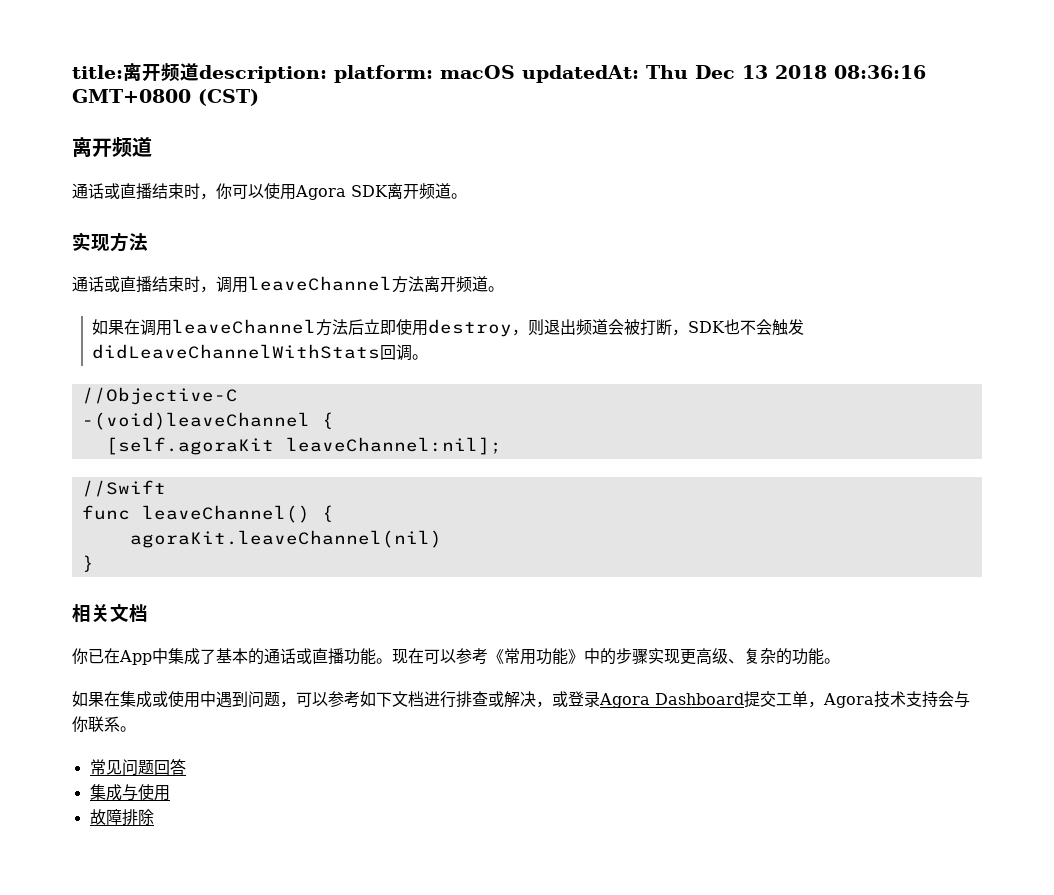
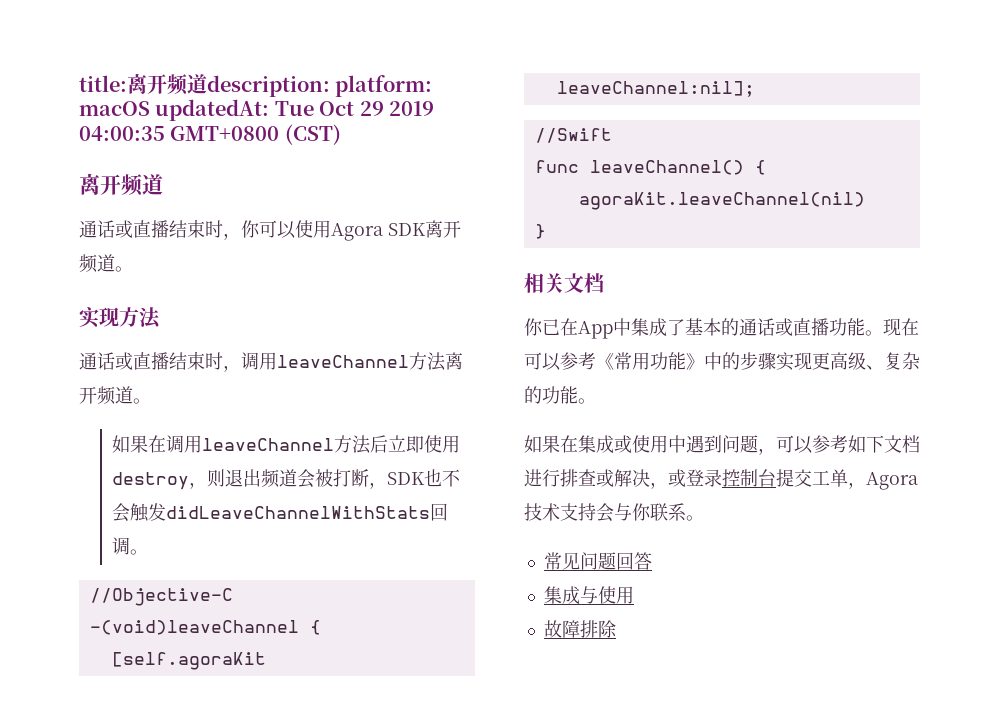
[646,65,926,79] Thu Dec 13 2018 08:36:16 -> [274,101,434,116] [79,126,165,141] Tue Oct 29 2019 04:00:35
[599,693,744,708] Agora Dashboard -> [722,469,776,487] 控制台

